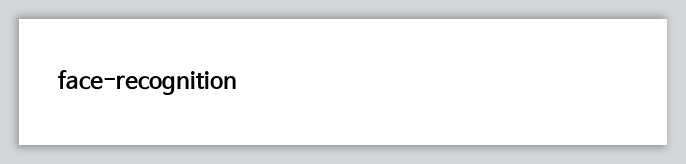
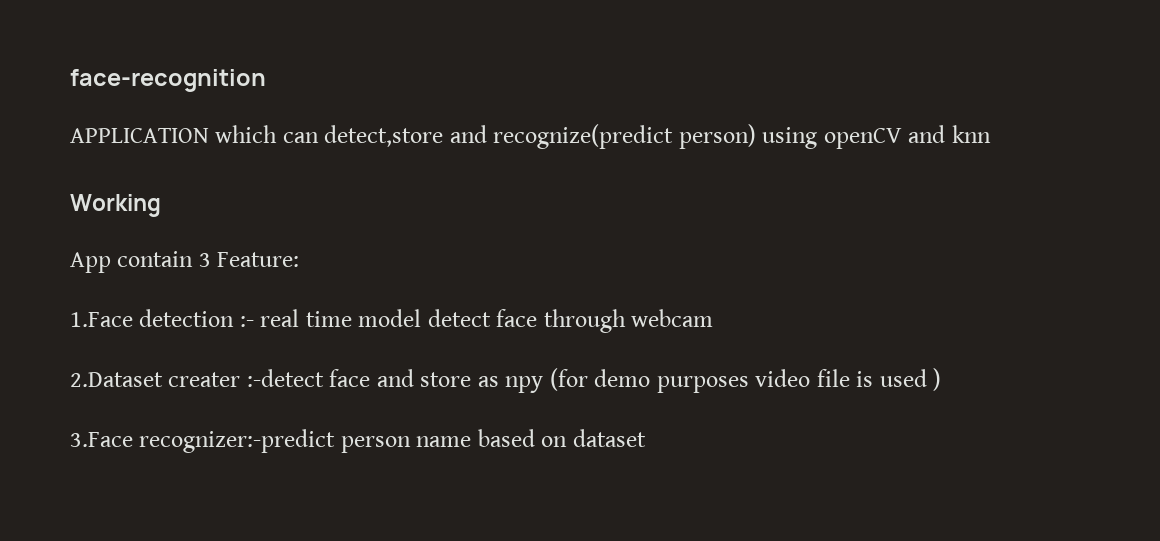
(237, 82) none -> [70,124,991,149] [70,194,161,217] [70,251,300,273] [70,309,714,333] [70,368,942,393] [70,429,646,453] // APPLICATION which can detect,store and recognize(predict person) using openCV and knn // Working // App contain 3 Feature: // 1.Face detection :- real time model detect face through webcam // 2.Dataset creater :-detect face and store as npy (for demo purposes video file is used ) // 3.Face recognizer:-predict person name based on dataset

